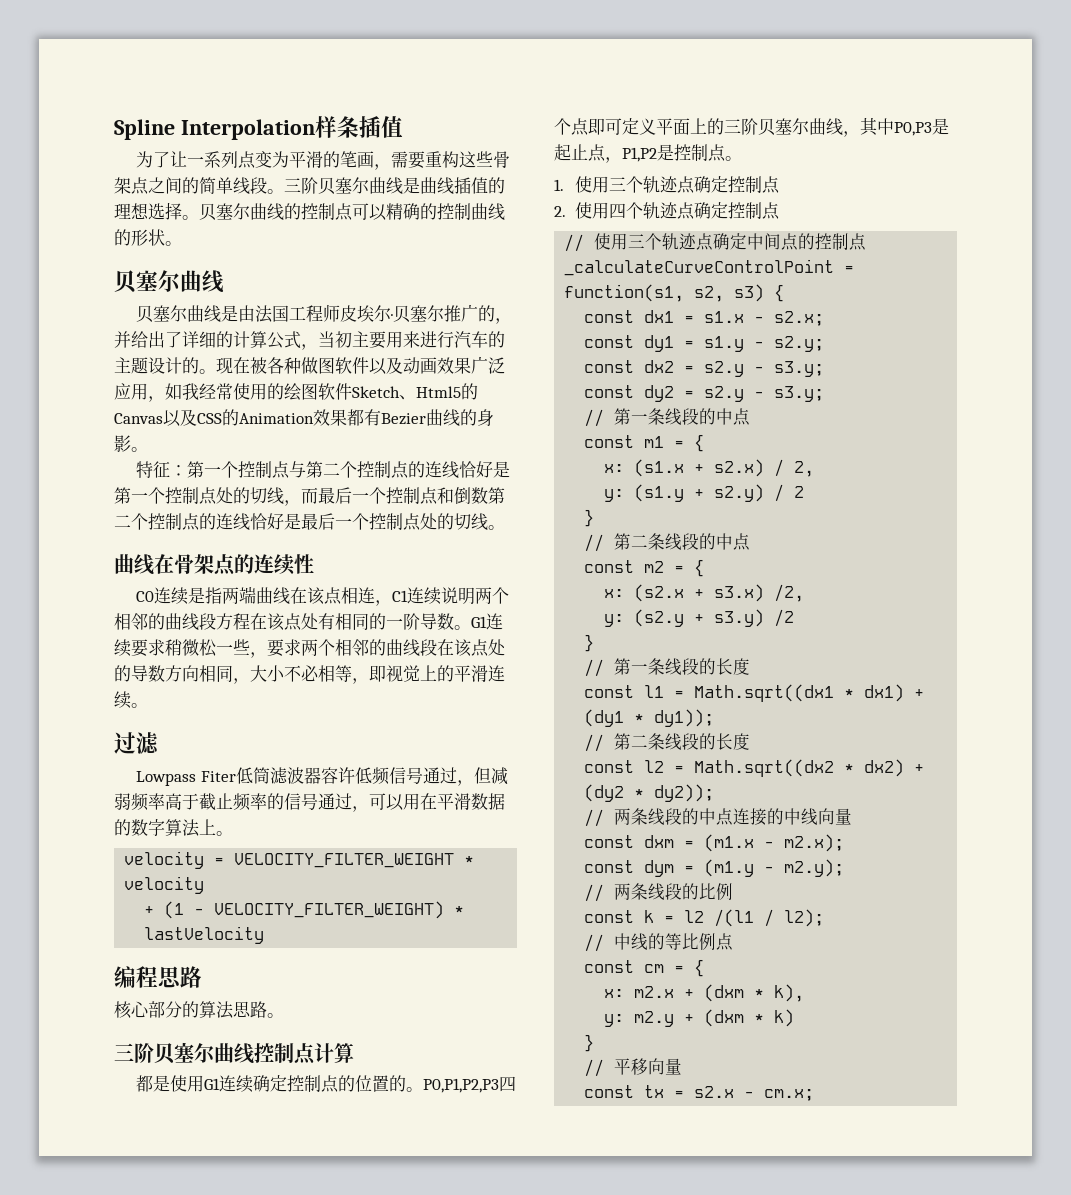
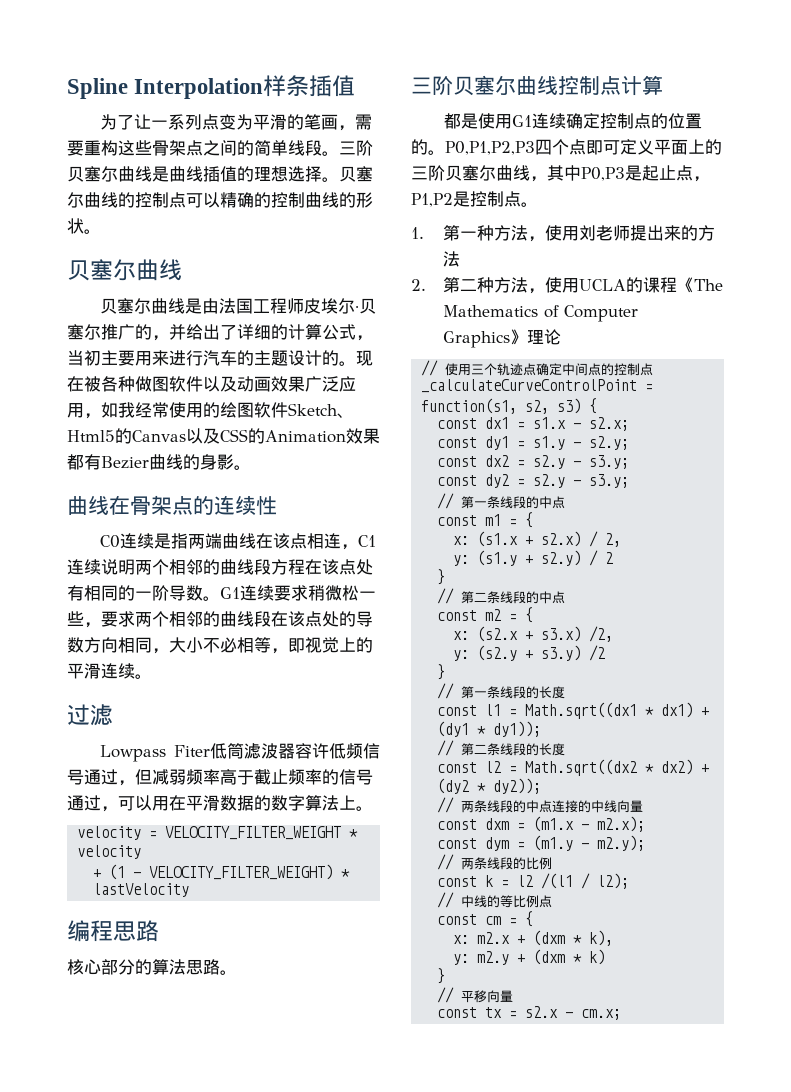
[136,461,511,479] [114,487,505,506] [114,513,505,531] // 特征：第一个控制点与第二个控制点的连线恰好是第一个控制点处的切线，而最后一个控制点和倒数第二个控制点的连线恰好是最后一个控制点处的切线。 -> (251, 467) none
[574,176,780,194] [554,202,780,220] 使用三个轨迹点确定控制点 // 2.使用四个轨迹点确定控制点 -> [443,225,716,242] [443,251,461,267] [411,277,724,294] [443,305,639,322] [443,329,562,348] 第一种方法，使用刘老师提出来的方法 // 2.第二种方法，使用UCLA的课程《The Mathematics of Computer Graphics》理论

